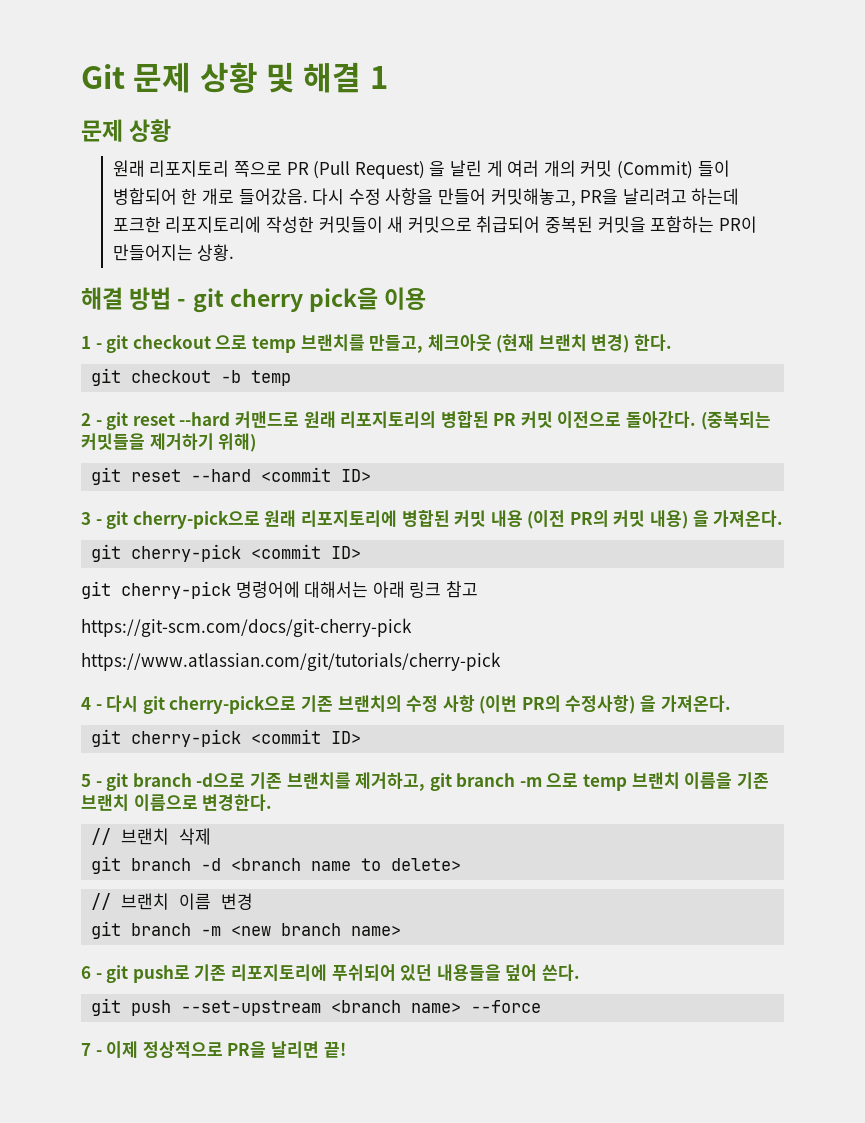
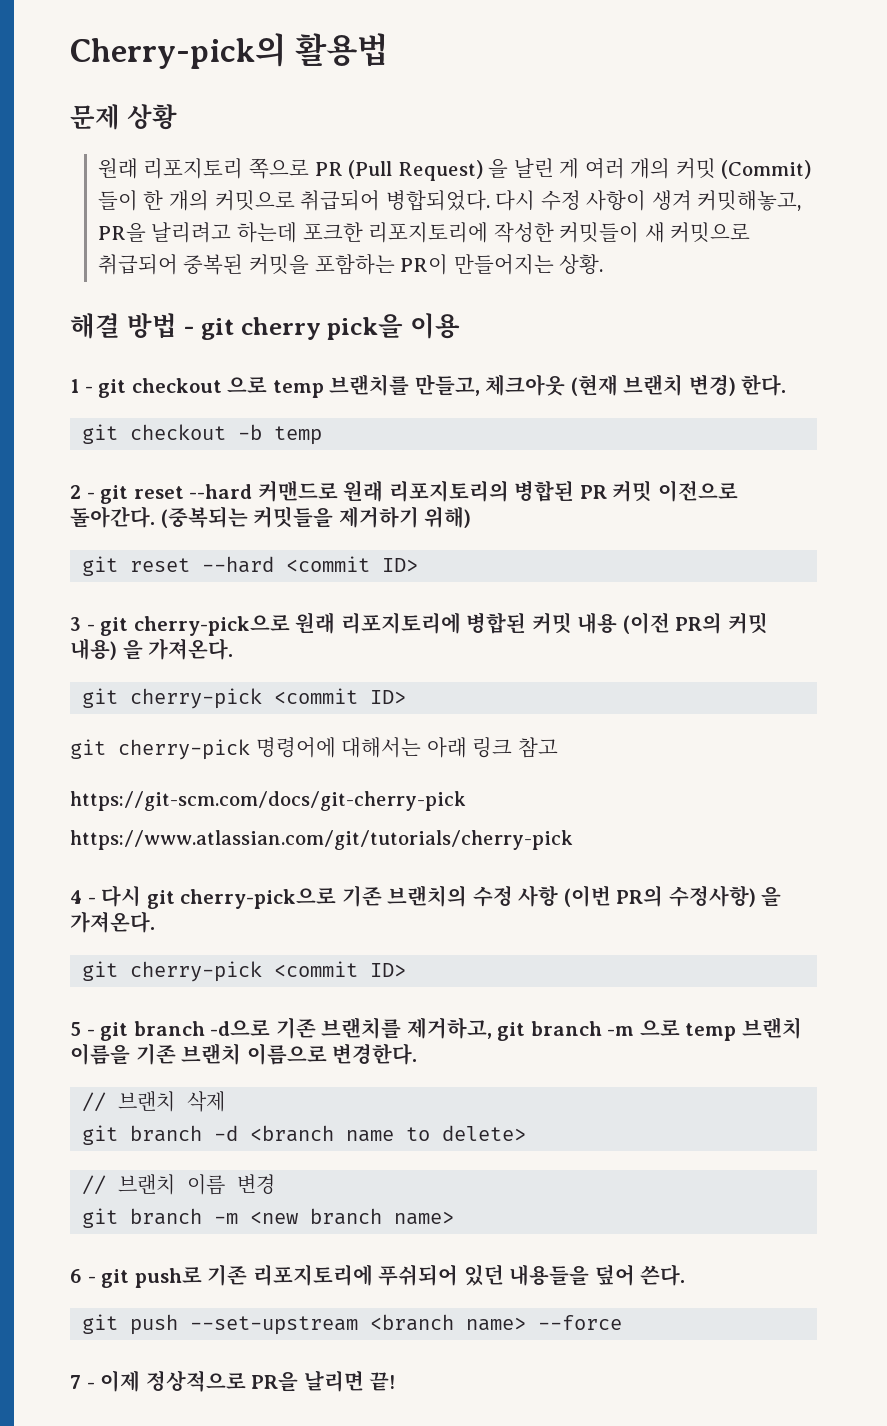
[81,62,388,93] Git 문제 상황 및 해결 1 -> [70,33,388,69] Cherry-pick의 활용법
[112,188,486,205] 병합되어 한 개로 들어갔음. 다시 수정 사항을 만들어 -> [143,190,692,211] 한 개의 커밋으로 취급되어 병합되었다. 다시 수정 사항이 생겨

